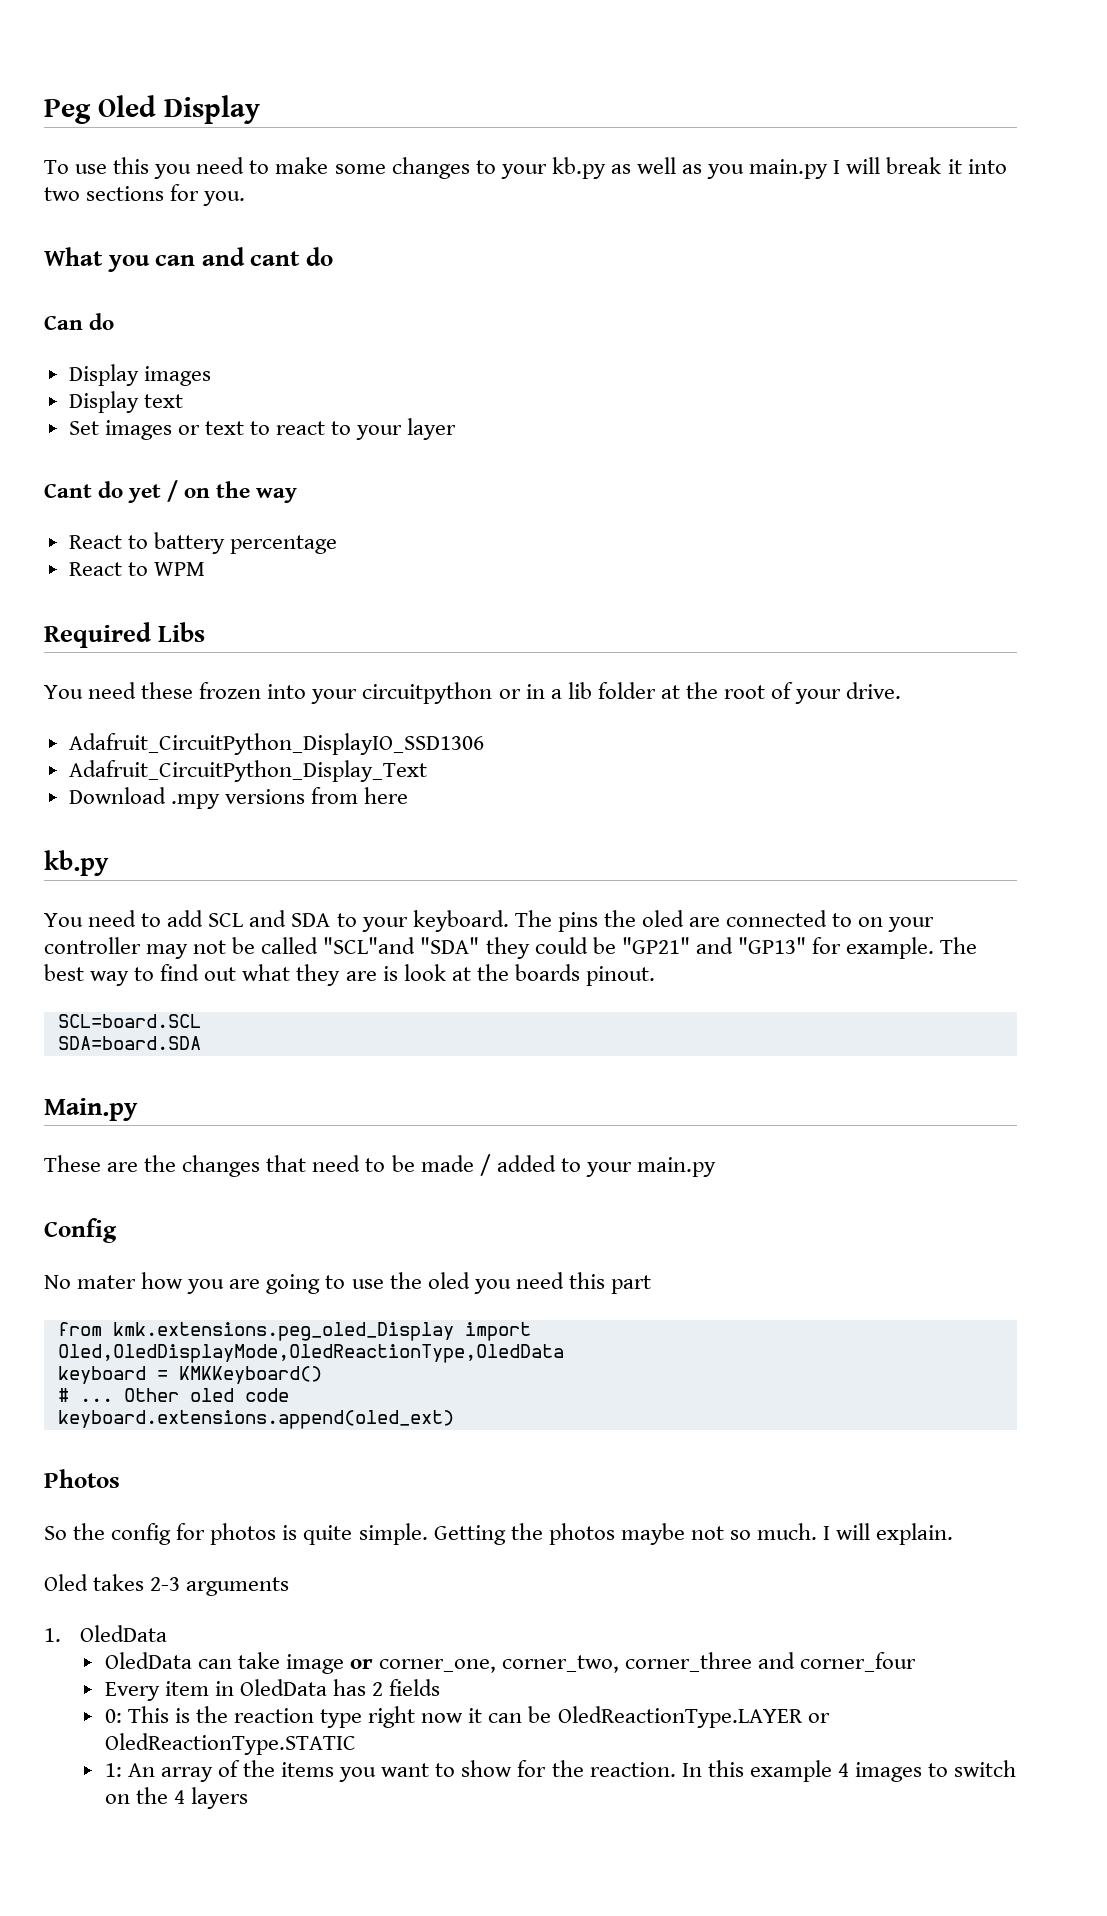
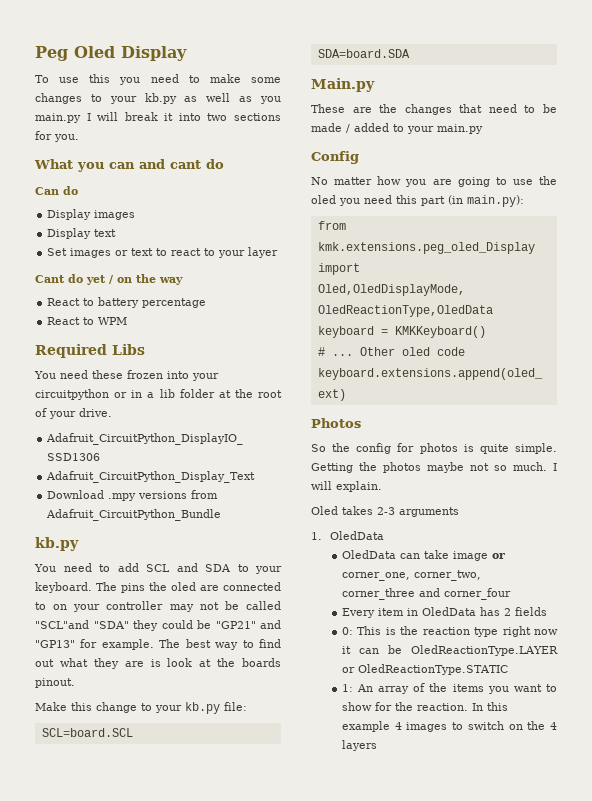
[364,787,409,804] here -> [46,509,222,521] Adafruit_CircuitPython_Bundle
(655, 976) none -> [35,702,247,714] // Make this change to your kb.py file:
[77,1275,137,1289] mater -> [334,177,373,185] matter
(651, 1284) none -> [448,195,524,207] (in main.py):

